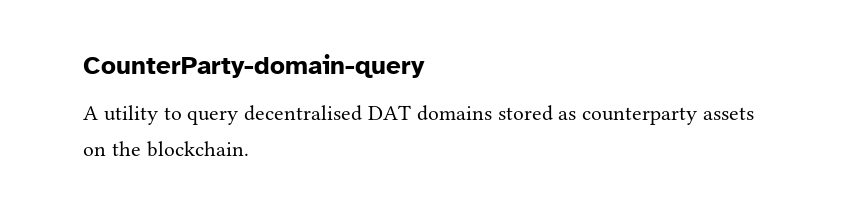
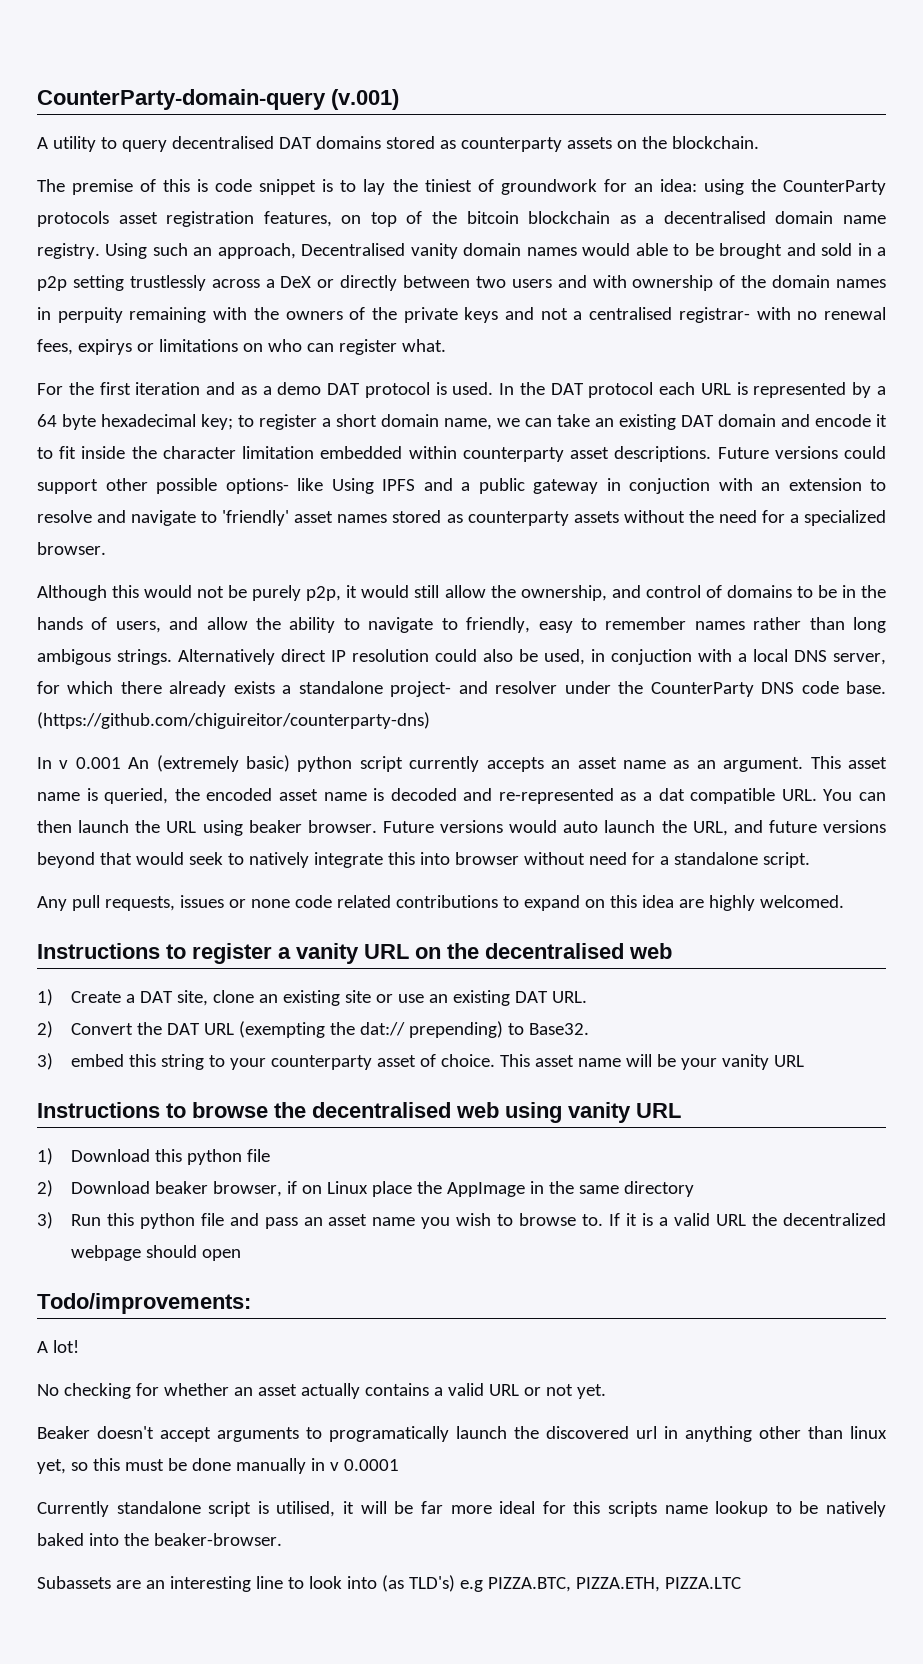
(425, 66) none -> [331,89,399,110] (v.001)
(249, 149) none -> [37,179,887,195] [37,211,886,227] [37,243,887,259] [37,275,886,291] [37,307,887,323] [37,339,446,355] [37,382,887,398] [37,414,887,430] [37,446,887,462] [37,478,886,494] [37,510,886,526] [37,542,106,555] [37,585,886,601] [37,617,886,633] [37,649,886,665] [37,681,887,697] [37,712,430,729] [37,755,887,772] [37,788,887,804] [37,820,886,836] [37,852,810,868] [37,895,844,911] [37,943,672,964] [37,989,587,1006] [37,1021,589,1038] [37,1053,804,1070] [37,1102,681,1123] [37,1148,270,1165] [37,1180,694,1197] [37,1212,887,1229] [70,1245,241,1261] [37,1293,251,1314] [37,1340,79,1353] [37,1383,606,1399] [37,1426,887,1442] [37,1458,399,1474] [37,1501,886,1517] [37,1533,282,1546] [37,1575,741,1592] // The premise of this is code snippet is to lay the tiniest of groundwork for an idea: using the CounterParty protocols asset registration features, on top of the bitcoin blockchain as a decentralised domain name registry. Using such an approach, Decentralised vanity domain names would able to be brought and sold in a p2p setting trustlessly across a DeX or directly between two users and with ownership of the domain names in perpuity remaining with the owners of the private keys and not a centralised registrar- with no renewal fees, expirys or limitations on who can register what. // For the first iteration and as a demo DAT protocol is used. In the DAT protocol each URL is represented by a 64 byte hexadecimal key; to register a short domain name, we can take an existing DAT domain and encode it to fit inside the character limitation embedded within counterparty asset descriptions. Future versions could support other possible options- like Using IPFS and a public gateway in conjuction with an extension to resolve and navigate to 'friendly' asset names stored as counterparty assets without the need for a specialized browser. // Although this would not be purely p2p, it would still allow the ownership, and control of domains to be in the hands of users, and allow the ability to navigate to friendly, easy to remember names rather than long ambigous strings. Alternatively direct IP resolution could also be used, in conjuction with a local DNS server, for which there already exists a standalone project- and resolver under the CounterParty DNS code base. (https://github.com/chiguireitor/counterparty-dns) // In v 0.001 An (extremely basic) python script currently accepts an asset name as an argument. This asset name is queried, the encoded asset name is decoded and re-represented as a dat compatible URL. You can then launch the URL using beaker browser. Future versions would auto launch the URL, and future versions beyond that would seek to natively integrate this into browser without need for a standalone script. // Any pull requests, issues or none code related contributions to expand on this idea are highly welcomed. // Instructions to register a vanity URL on the decentralised web // 1) Create a DAT site, clone an existing site or use an existing DAT URL. // 2) Convert the DAT URL (exempting the dat:// prepending) to Base32. // 3) embed this string to your counterparty asset of choice. This asset name will be your vanity URL // Instructions to browse the decentralised web using vanity URL // 1) Download this python file // 2) Download beaker browser, if on Linux place the AppImage in the same directory // 3) Run this python file and pass an asset name you wish to browse to. If it is a valid URL the decentralized webpage should open // Todo/improvements: // A lot! // No checking for whether an asset actually contains a valid URL or not yet. // Beaker doesn't accept arguments to programatically launch the discovered url in anything other than linux yet, so this must be done manually in v 0.0001 // Currently standalone script is utilised, it will be far more ideal for this scripts name lookup to be natively baked into the beaker-browser. // Subassets are an interesting line to look into (as TLD's) e.g PIZZA.BTC, PIZZA.ETH, PIZZA.LTC

